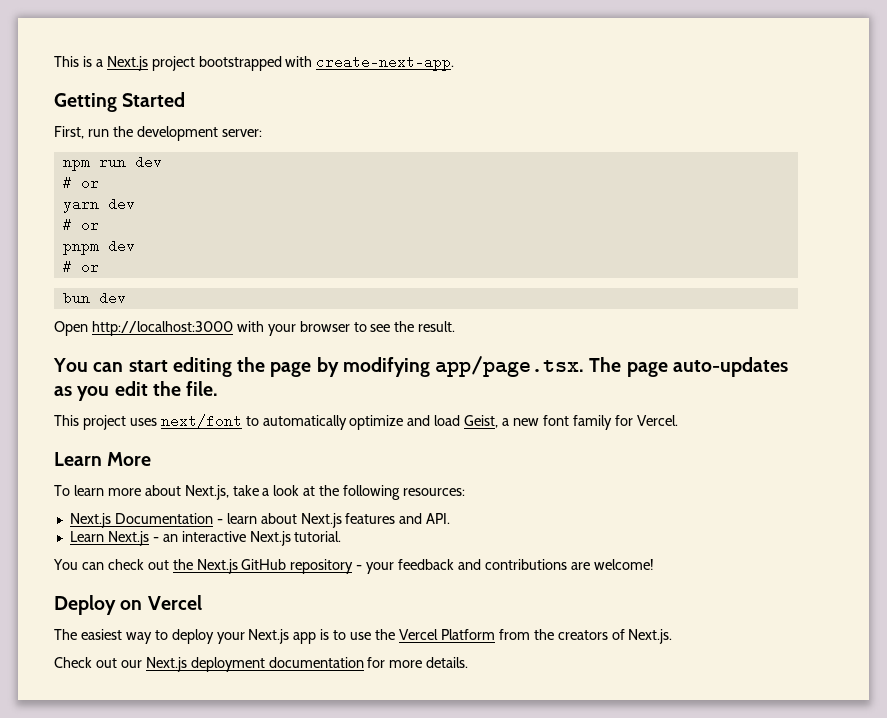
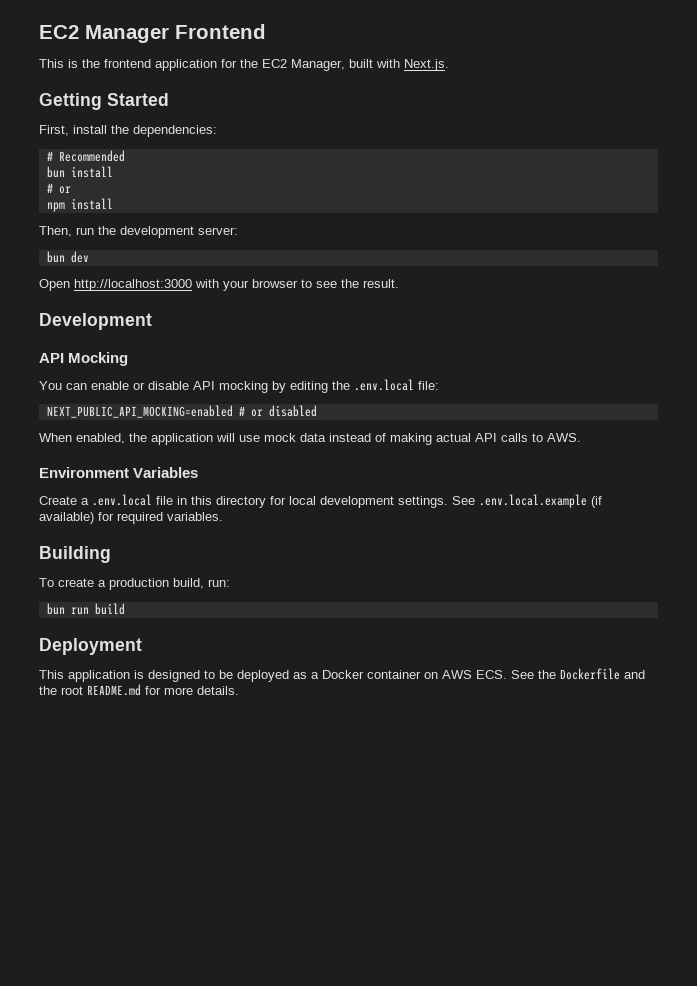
[54,55,455,71] [54,92,186,112] [54,126,262,141] [62,155,162,171] [62,176,99,190] [62,197,135,213] [62,218,99,232] [62,239,135,255] [62,260,99,274] This is a Next.js project bootstrapped with create-next-app. // Getting Started // First, run the development server: // npm run dev // # or // yarn dev // # or // pnpm dev // # or -> [39,24,266,43] [39,59,449,71] [39,93,169,110] [39,125,217,137] [46,150,125,162] [46,166,113,178] [46,183,71,194] [46,198,113,212] [39,226,238,238] EC2 Manager Frontend // This is the frontend application for the EC2 Manager, built with Next.js. // Getting Started // First, install the dependencies: // # Recommended // bun install // # or // npm install // Then, run the development server:
[53,356,788,377] [54,381,219,401] [54,414,678,430] [54,452,152,466] [54,485,466,500] [69,513,451,528] [69,531,342,546] [53,559,654,574] [54,595,202,615] [54,629,673,644] [54,657,364,672] You can start editing the page by modifying app/page.tsx. The page auto-updates as you edit the file. // This project uses next/font to automatically optimize and load Geist, a new font family for Vercel. // Learn More // To learn more about Next.js, take a look at the following resources: // Next.js Documentation - learn about Next.js features and API. // Learn Next.js - an interactive Next.js tutorial. // You can check out the Next.js GitHub repository - your feedback and contributions are welcome! // Deploy on Vercel // The easiest way to deploy your Next.js app is to use the Vercel Platform from the creators of Next.js. // Check out our Next.js deployment documentation -> [39,313,152,330] [39,352,129,366] [39,379,439,393] [46,405,317,418] [39,433,581,445] [39,467,199,478] [39,494,602,508] [39,512,223,524] [39,546,111,563] [39,578,230,590] [46,603,125,615] [39,638,142,655] [39,668,645,682] [39,684,141,696] Development // API Mocking // You can enable or disable API mocking by editing the .env.local file: // NEXT_PUBLIC_API_MOCKING=enabled # or disabled // When enabled, the application will use mock data instead of making actual API calls to AWS. // Environment Variables // Create a .env.local file in this directory for local development settings. See .env.local.example (if available) for required variables. // Building // To create a production build, run: // bun run build // Deployment // This application is designed to be deployed as a Docker container on AWS ECS. See the Dockerfile and the root README.md

